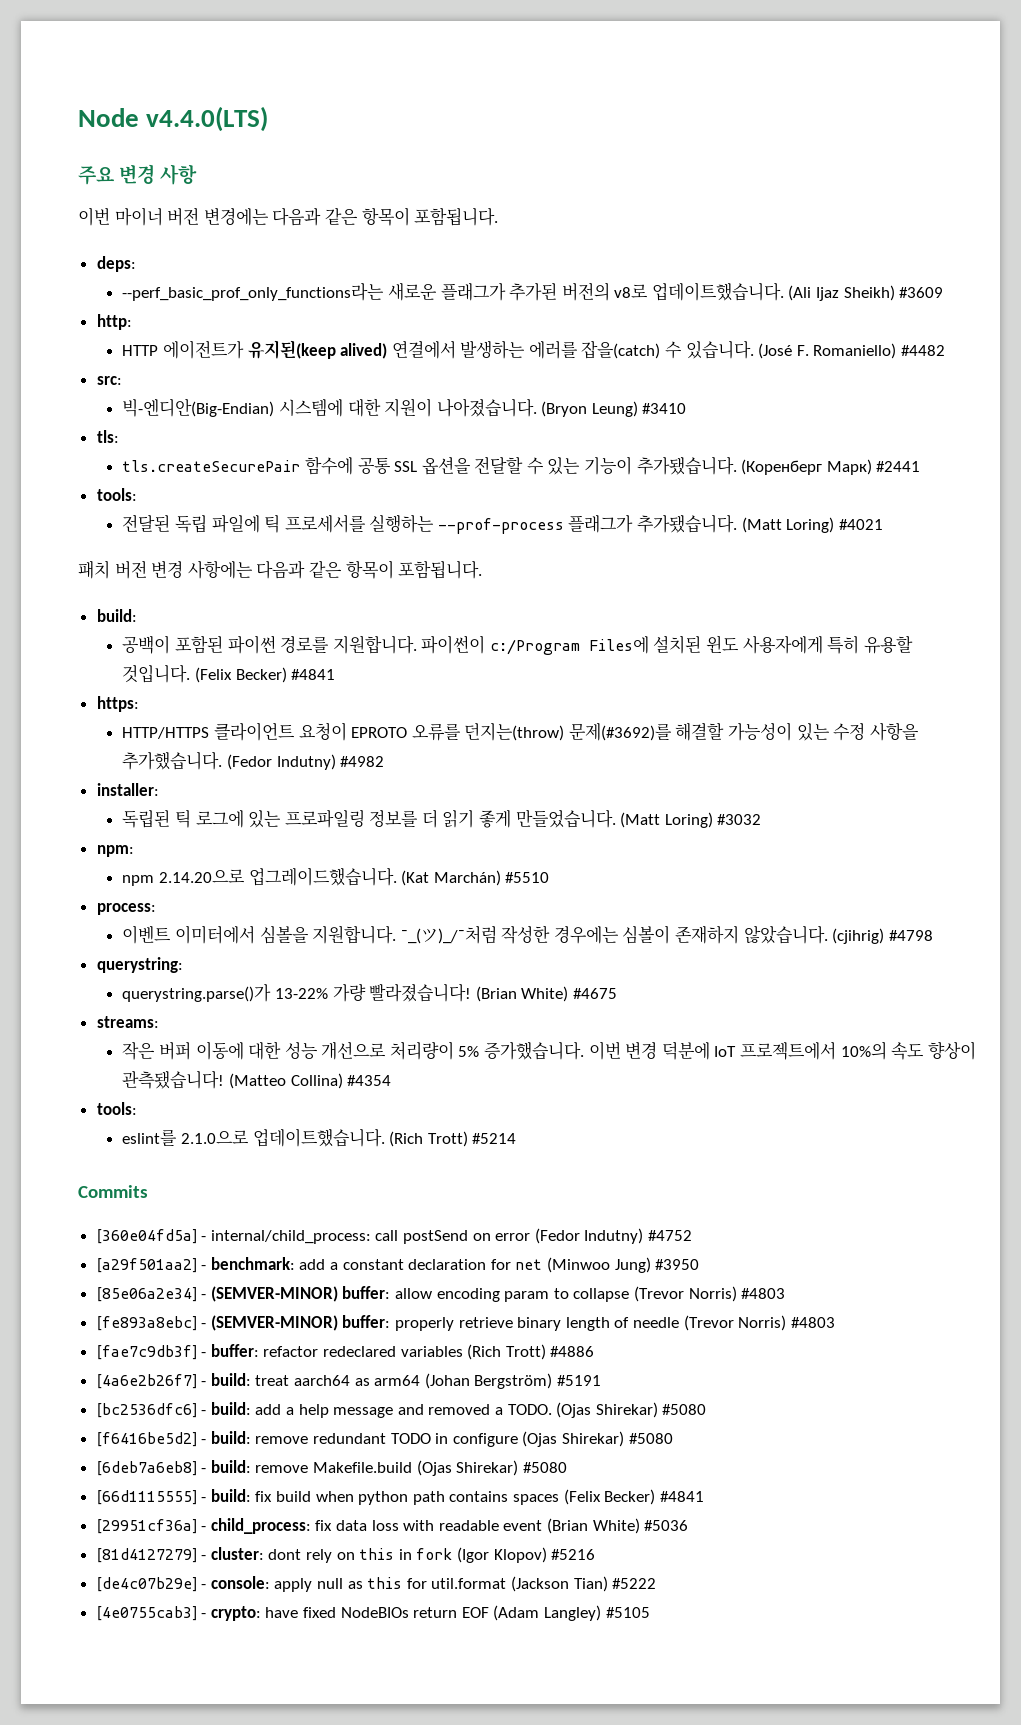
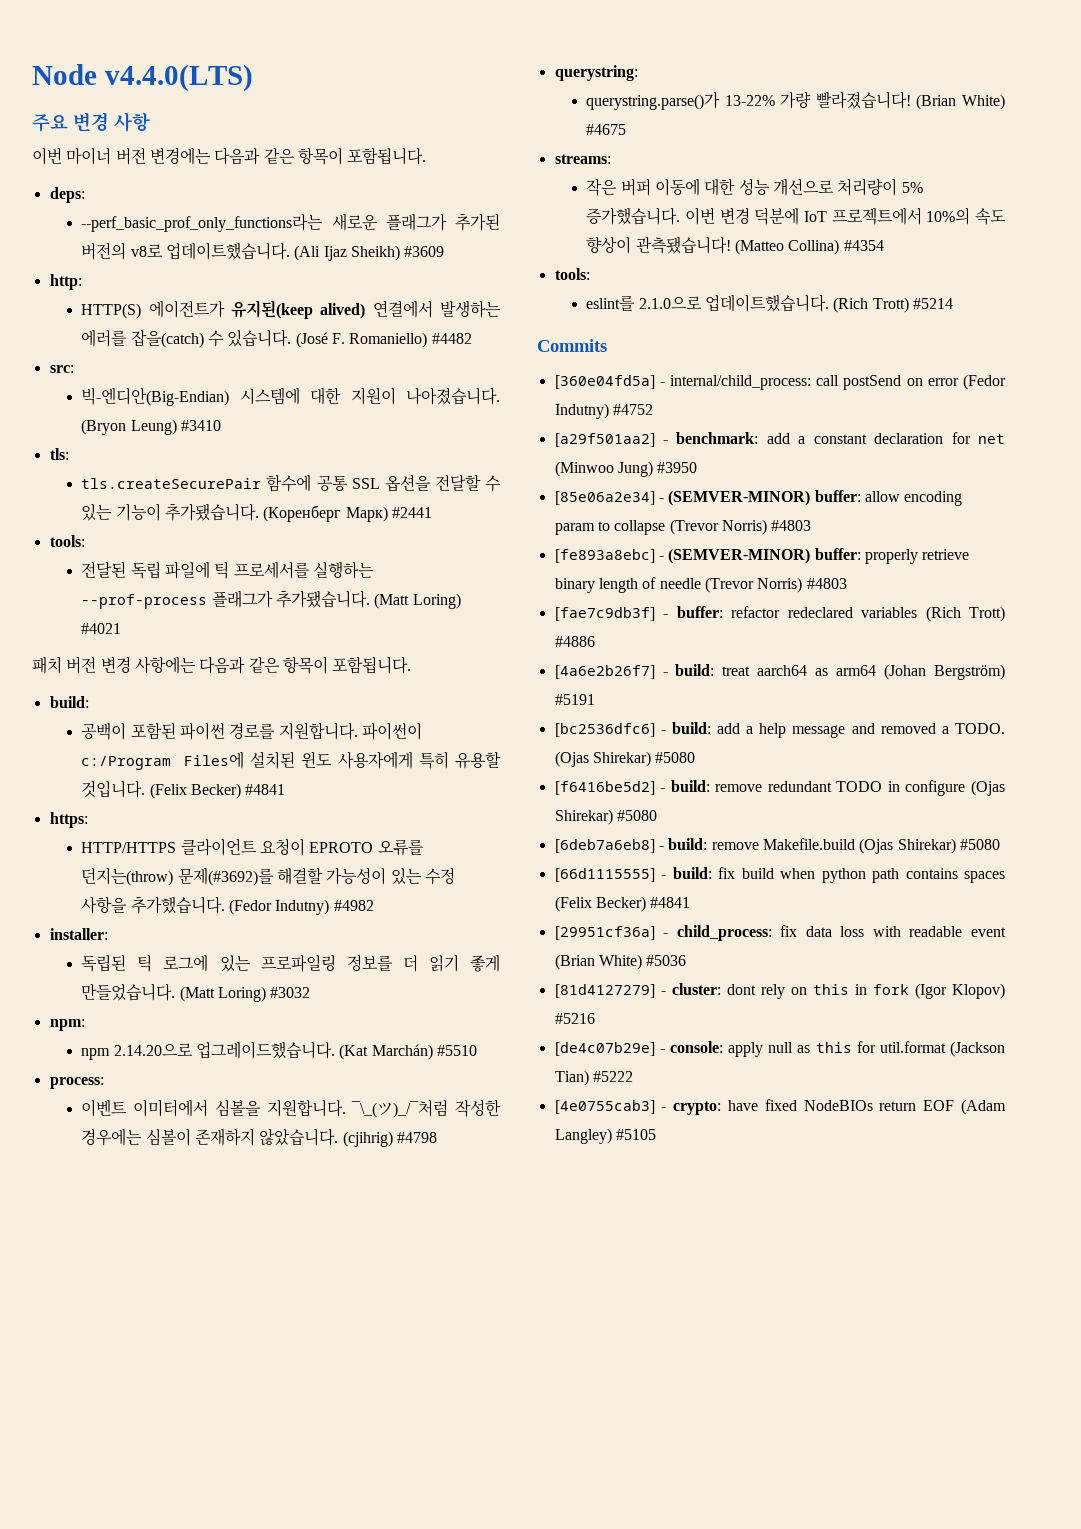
[122,345,159,356] HTTP -> [81,303,142,319] HTTP(S)
[400,928,421,944] ¯_( -> [351,1101,378,1118] ¯\_(

